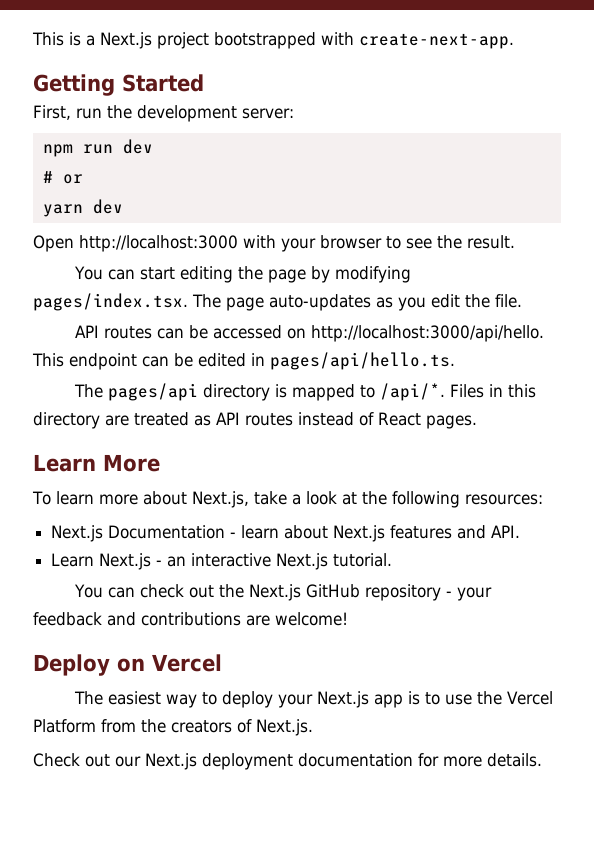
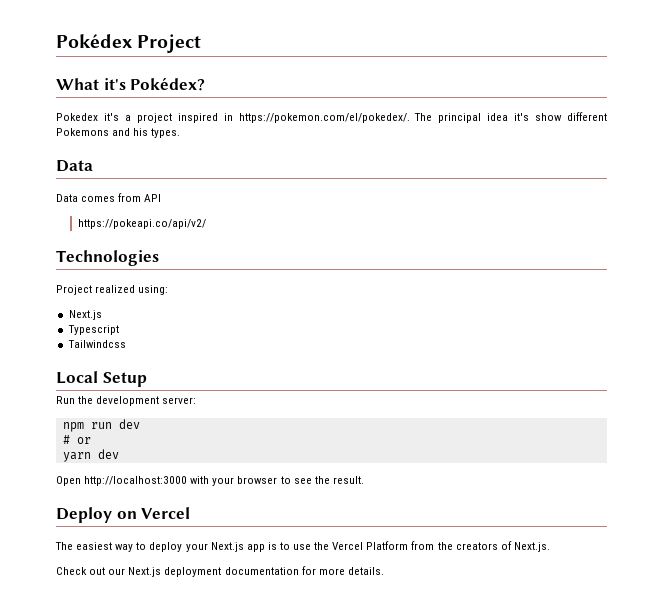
[32,32,514,49] [33,74,204,96] [33,105,102,120] This is a Next.js project bootstrapped with create-next-app. // Getting Started // First, run -> [56,34,202,53] [56,77,206,91] [56,112,608,123] [56,128,181,138] [56,160,93,172] [56,193,162,202] [78,219,207,229] [56,250,159,266] [56,285,169,295] [68,310,102,320] [67,325,119,335] [67,340,126,348] [56,371,147,387] [56,396,75,404] Pokédex Project // What it's Pokédex? // Pokedex it's a project inspired in https://pokemon.com/el/pokedex/. The principal idea it's show different Pokemons and his types. // Data // Data comes from API // https://pokeapi.co/api/v2/ // Technologies // Project realized using: // Next.js // Typescript // Tailwindcss // Local Setup // Run
[73,266,411,283] [33,293,522,311] [74,325,544,342] [32,352,455,370] [73,383,536,401] [33,412,477,429] [33,454,160,472] [32,491,543,508] [51,525,521,542] [51,553,393,570] [73,584,492,601] [33,612,348,626] // You can start editing the page by modifying pages/index.tsx. The page auto-updates as you edit the file. // API routes can be accessed on http://localhost:3000/api/hello. This endpoint can be edited in pages/api/hello.ts. // The pages/api directory is mapped to /api/*. Files in this directory are treated as API routes instead of React pages. // Learn More // To learn more about Next.js, take a look at the following resources: // Next.js Documentation - learn about Next.js features and API. // Learn Next.js - an interactive Next.js tutorial. // You can check out the Next.js GitHub repository - your feedback and contributions are welcome! -> (364, 480) none

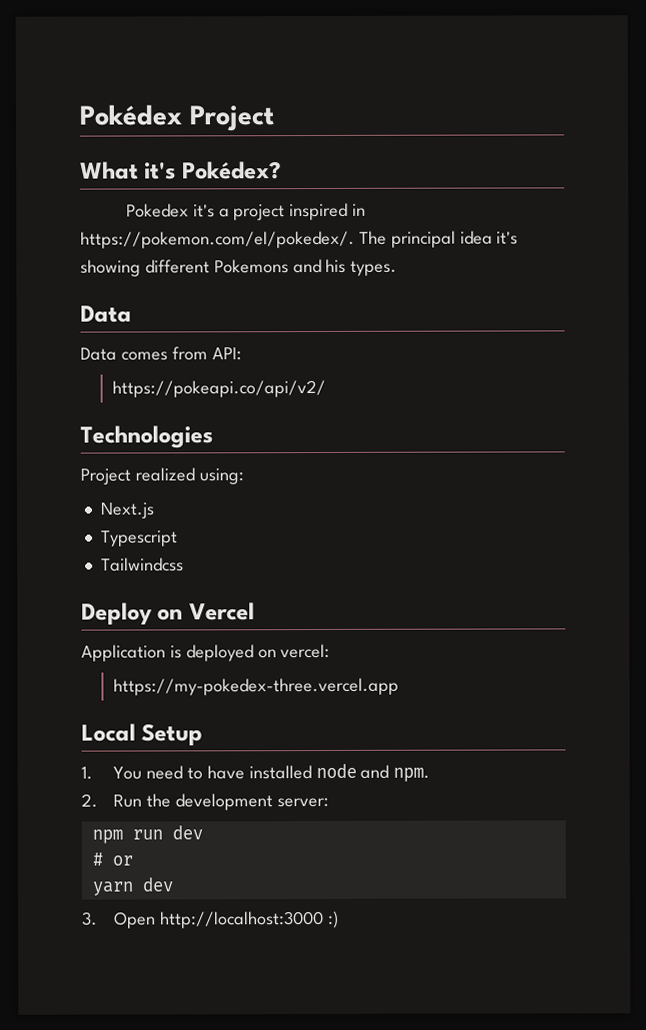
[535,113,563,121] show -> [80,259,141,277] showing
[144,194,162,202] API -> [211,347,242,361] API:
[56,371,147,387] Local Setup // -> [81,602,255,625] [81,643,331,662] [113,677,400,696] [81,723,204,746] [81,763,431,782] [81,793,98,808] Deploy on Vercel // Application is deployed on vercel: // https://my-pokedex-three.vercel.app // Local Setup // 1. You need to have installed node and npm. // 2.
(119, 454) none -> [82,911,98,926] 3.
[190,476,364,486] [56,507,191,523] [55,541,550,552] [56,566,384,577] with your browser to see the result. // Deploy on Vercel // The easiest way to deploy your Next.js app is to use the Vercel Platform from the creators of Next.js. // Check out our Next.js deployment documentation for more details. -> [327,910,339,928] :)

